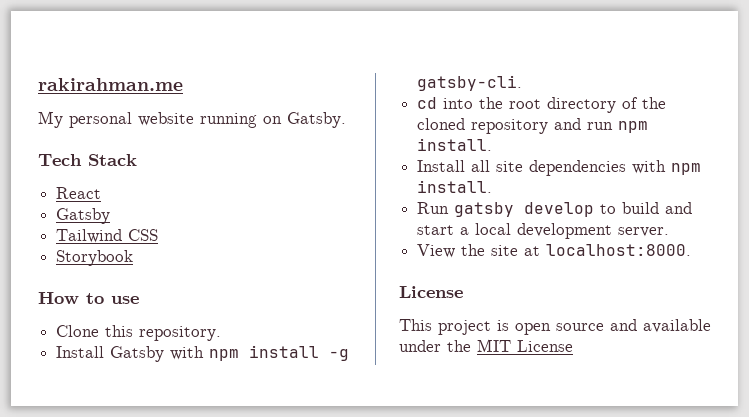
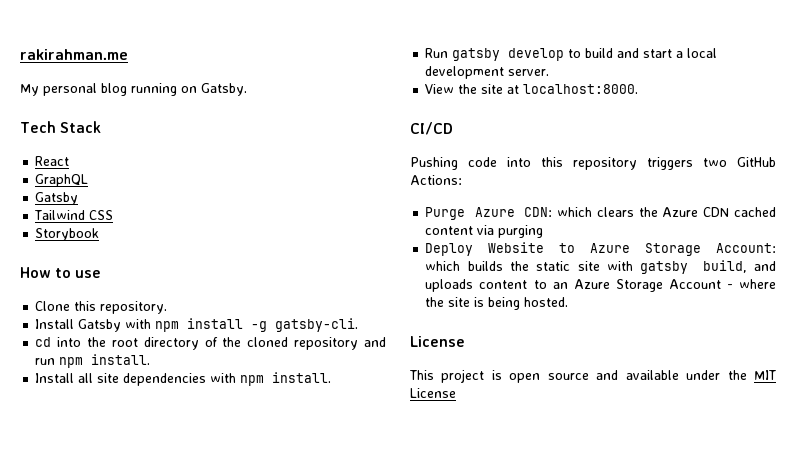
[138,112,194,126] website -> [101,83,127,96] blog
(102, 193) none -> [35,174,89,187] // GraphQL
(692, 250) none -> [410,122,453,135] [410,157,776,170] [410,175,462,185] [425,207,776,220] [425,225,544,238] [425,242,776,256] [425,260,776,274] [425,279,776,292] [425,297,569,310] // CI/CD // Pushing code into this repository triggers two GitHub Actions: // Purge Azure CDN: which clears the Azure CDN cached content via purging // Deploy Website to Azure Storage Account: which builds the static site with gatsby build, and uploads content to an Azure Storage Account - where the site is being hosted.

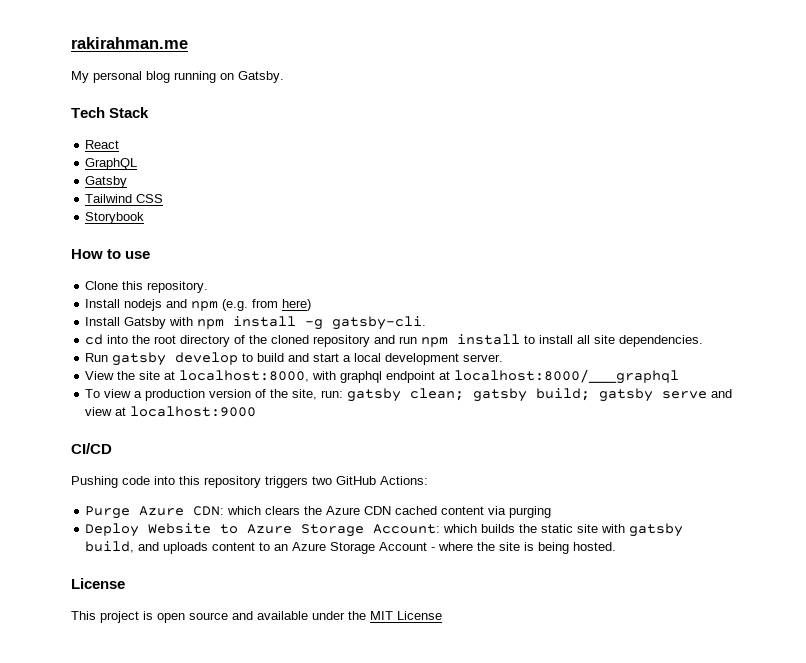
(168, 307) none -> [85,299,312,311] // Install nodejs and npm (e.g. from here)
[91,354,151,365] [35,372,332,386] install. // Install all site dependencies with npm install. -> [457,334,704,347] install to install all site dependencies.
[523,84,639,94] localhost:8000. -> [179,369,680,384] [85,388,733,402] [85,406,257,417] localhost:8000, with graphql endpoint at localhost:8000/___graphql // To view a production version of the site, run: gatsby clean; gatsby build; gatsby serve and view at localhost:9000

